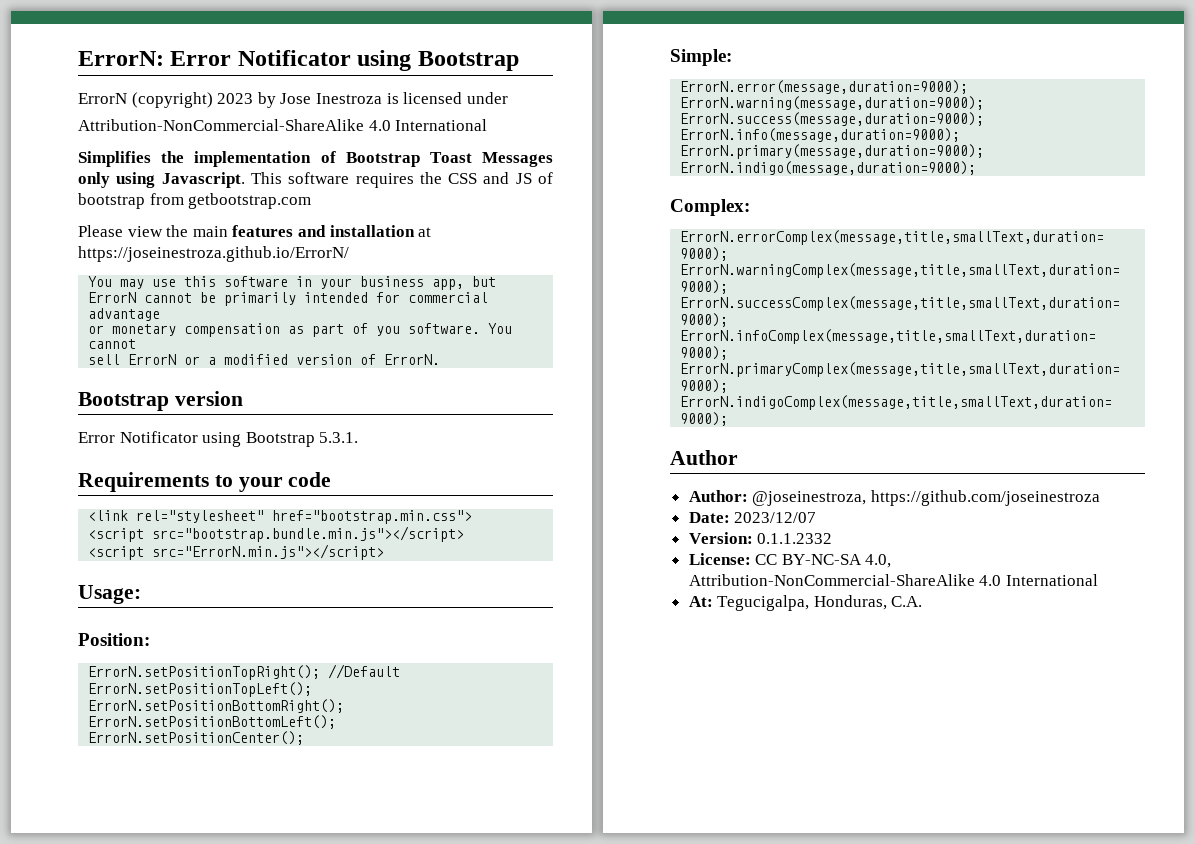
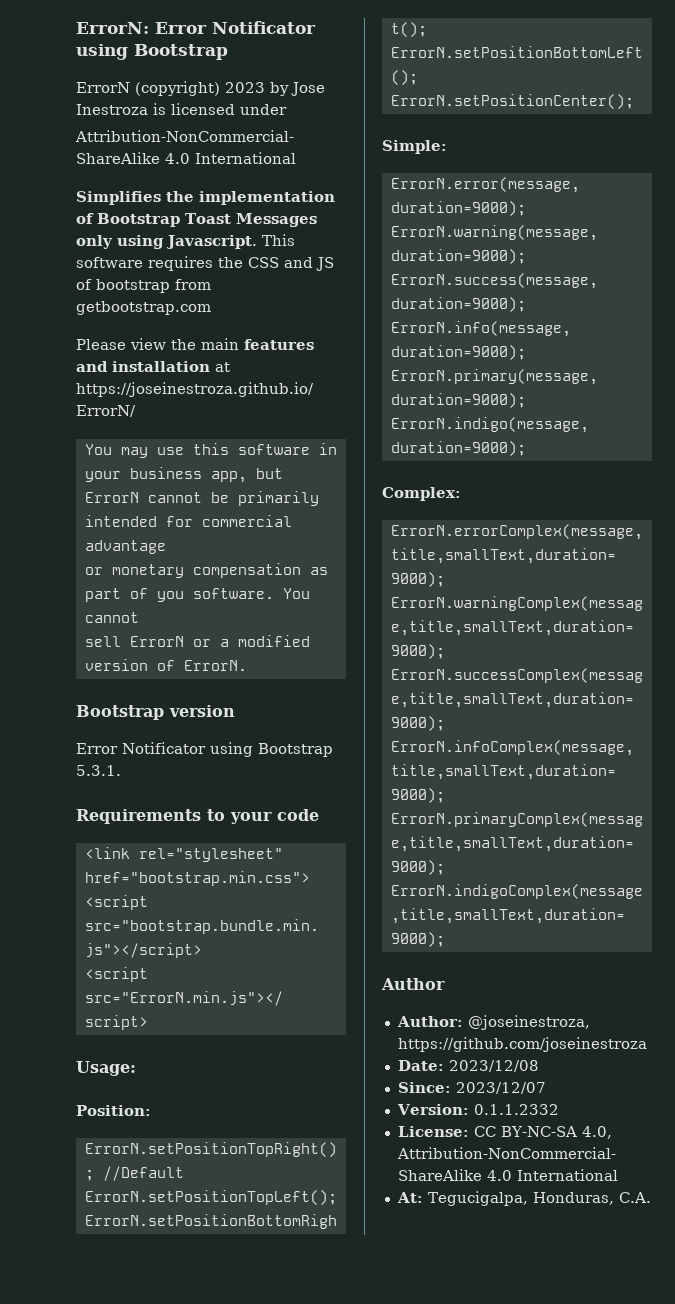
(730, 517) none -> [448,1060,539,1072] [397,1082,451,1093] 2023/12/08 // Since:

